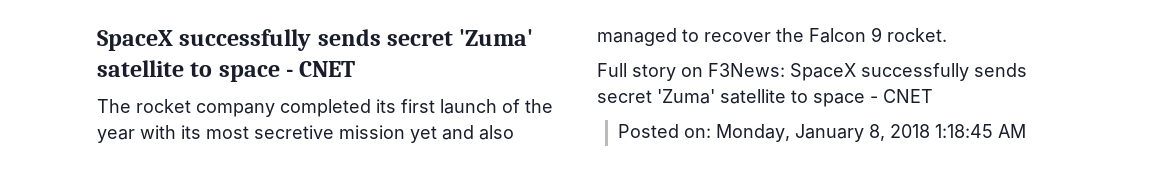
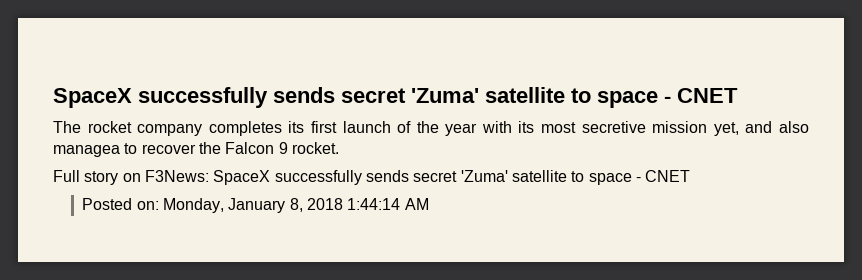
[280,99,371,117] completed -> [208,121,282,136] completes
[410,126,437,143] yet -> [713,122,739,136] yet,
[597,28,677,46] managed -> [53,145,120,157] managea
[934,124,993,138] 1:18:45 -> [347,198,401,210] 1:44:14

